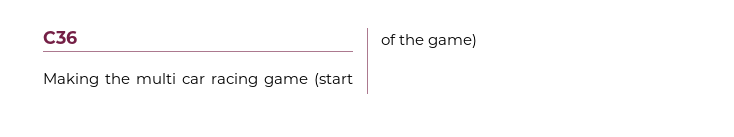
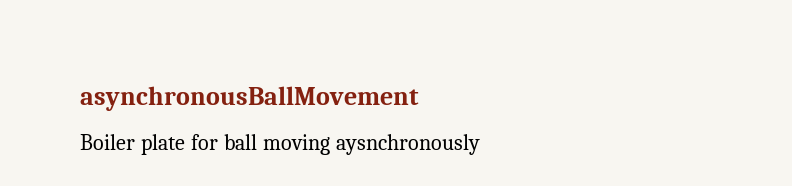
[43,31,77,44] [43,73,353,87] [381,34,478,48] C36 // Making the multi car racing game (start of the game) -> [80,86,419,111] [80,134,480,155] asynchronousBallMovement // Boiler plate for ball moving aysnchronously

